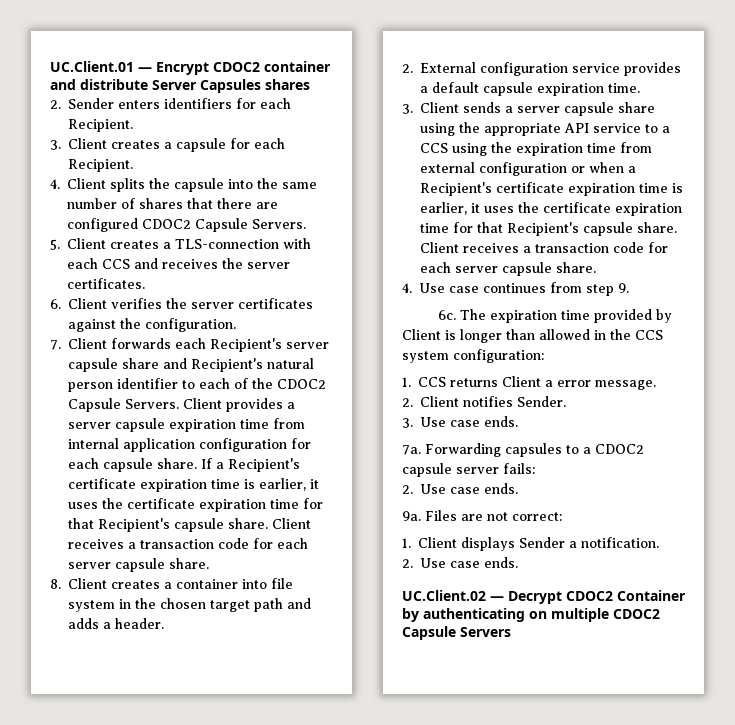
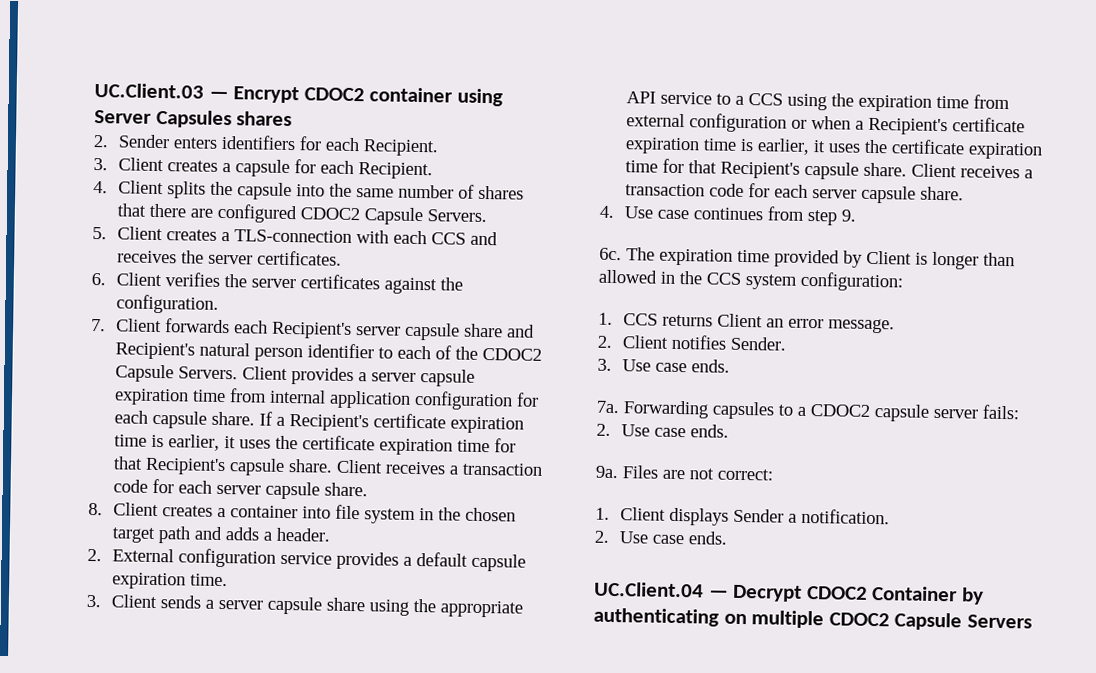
[50,61,134,72] UC.Client.01 -> [94,83,204,99] UC.Client.03
[50,79,148,90] and distribute -> [456,88,503,107] using
[545,380,553,387] a -> [765,318,784,328] an
[402,590,486,601] UC.Client.02 -> [594,581,704,598] UC.Client.04

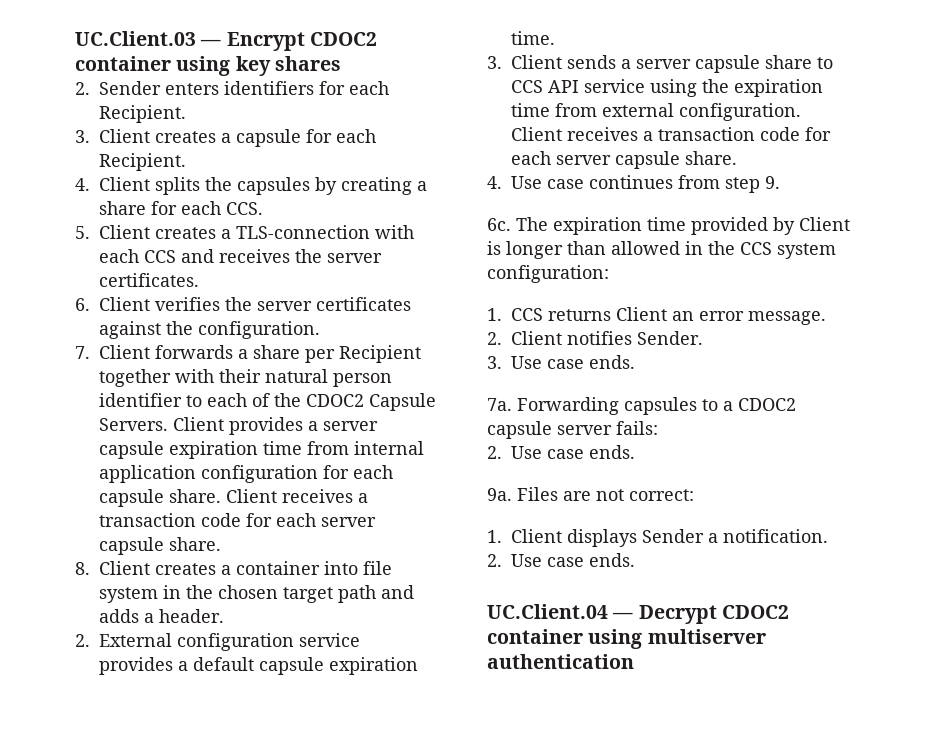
[94,109,232,129] Server Capsules -> [235,56,271,76] key
[236,182,524,201] [116,203,487,226] capsule into the same number of shares that there are configured CDOC2 Capsule Servers. -> [237,177,427,195] [99,201,263,215] capsules by creating a share for each CCS.
[233,320,535,341] [114,342,195,360] each Recipient's server capsule share and Recipient's -> [238,345,421,363] [99,369,261,387] a share per Recipient together with their
[258,411,524,434] [113,434,516,456] [112,456,333,476] If a Recipient's certificate expiration time is earlier, it uses the certificate expiration time for that Recipient's capsule share. -> (221, 496) none
[368,598,523,618] [625,91,783,106] using the appropriate API service to a CCS -> [817,57,833,69] [511,79,645,93] to CCS API service
[688,113,1025,136] [624,137,1043,160] [624,158,907,180] configuration or when a Recipient's certificate expiration time is earlier, it uses the certificate expiration time for that Recipient's capsule share. -> [679,103,801,121] configuration.
[871,586,984,605] [593,607,1032,631] Container by authenticating on multiple CDOC2 Capsule Servers -> [487,629,766,649] [487,654,634,669] container using multiserver authentication

